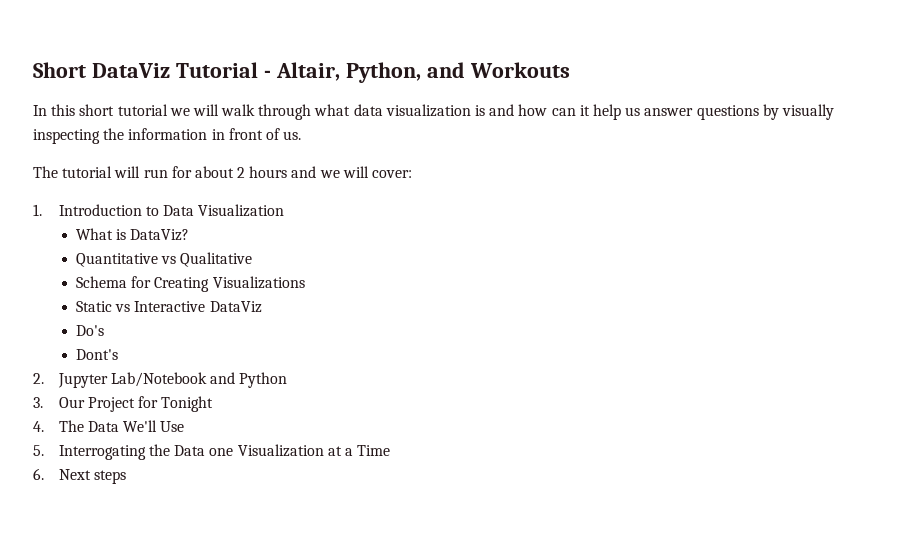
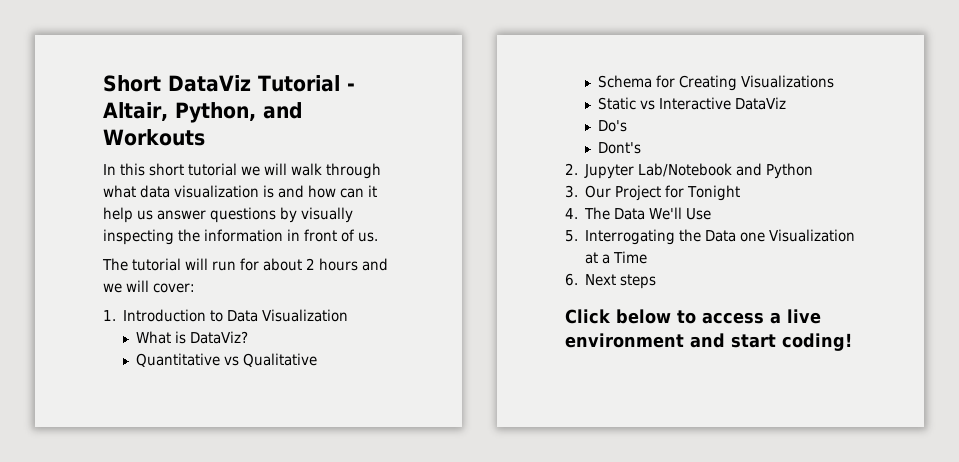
(127, 477) none -> [565,309,821,324] [565,333,852,351] // Click below to access a live environment and start coding!

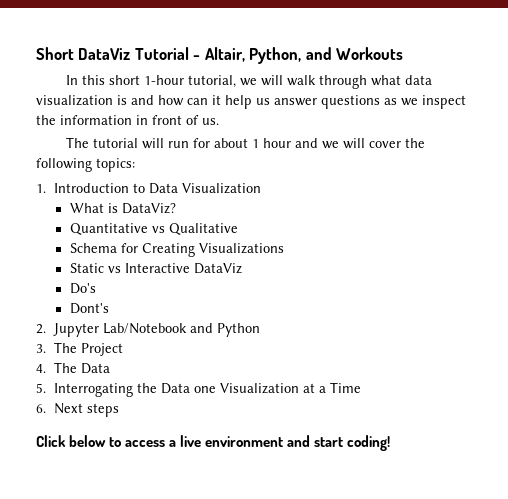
[188,163,237,176] tutorial -> [143,75,236,88] 1-hour tutorial,
[280,207,353,223] [103,229,174,245] by visually inspecting -> [384,95,466,109] as we inspect
[306,258,358,271] 2 hours -> [251,138,291,148] 1 hour
[153,283,195,293] cover: -> [368,138,425,148] [36,158,135,172] cover the following topics:
[585,185,612,198] Our -> [53,342,77,353] The
[665,185,741,201] for Tonight -> (123, 349) none
[649,207,712,220] We'll Use -> (110, 368) none

